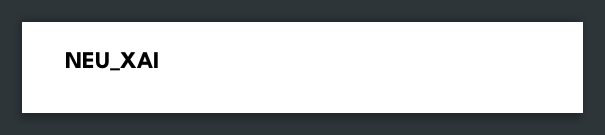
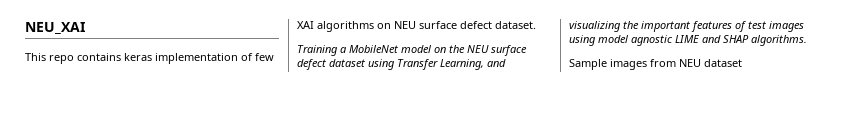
(159, 61) none -> [25,53,274,64] [297,21,536,32] [297,45,527,56] [297,59,506,70] [569,21,804,32] [569,35,807,46] [569,59,742,70] // This repo contains keras implementation of few XAI algorithms on NEU surface defect dataset. // Training a MobileNet model on the NEU surface defect dataset using Transfer Learning, and visualizing the important features of test images using model agnostic LIME and SHAP algorithms. // Sample images from NEU dataset

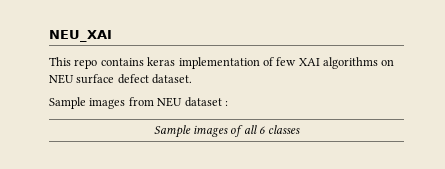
[297,45,527,56] [297,59,506,70] [569,21,804,32] [569,35,807,46] // Training a MobileNet model on the NEU surface defect dataset using Transfer Learning, and visualizing the important features of test images using model agnostic LIME and SHAP algorithms. -> (193, 79) none
(742, 63) none -> [224,101,228,106] [153,125,301,138] : // Sample images of all 6 classes

